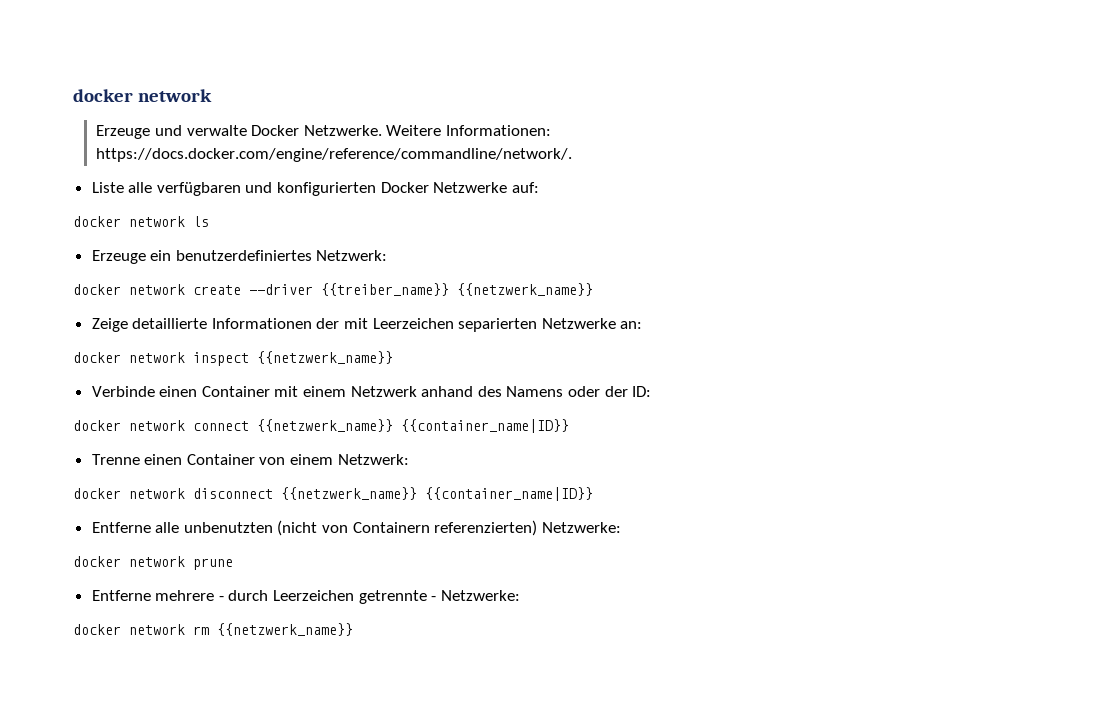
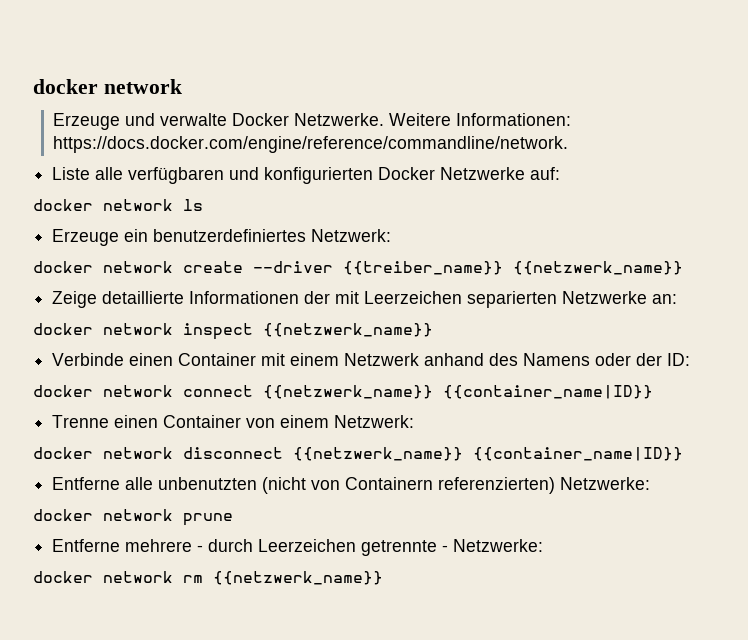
[96,148,573,162] https://docs.docker.com/engine/reference/commandline/network/. -> [53,136,569,153] https://docs.docker.com/engine/reference/commandline/network.

